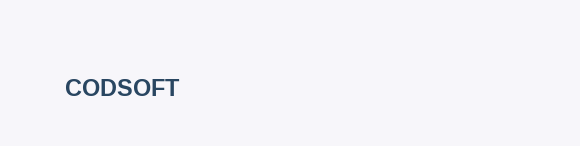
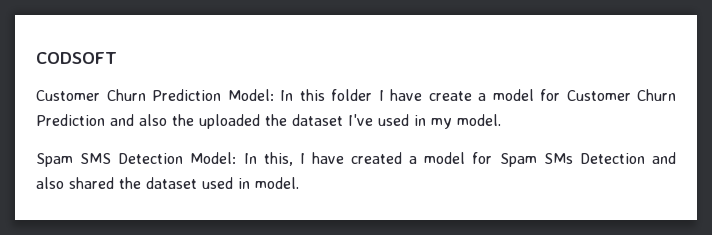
(180, 87) none -> [36,89,676,101] [36,114,501,129] [36,152,676,167] [36,177,299,189] // Customer Churn Prediction Model: In this folder I have create a model for Customer Churn Prediction and also the uploaded the dataset I've used in my model. // Spam SMS Detection Model: In this, I have created a model for Spam SMs Detection and also shared the dataset used in model.

